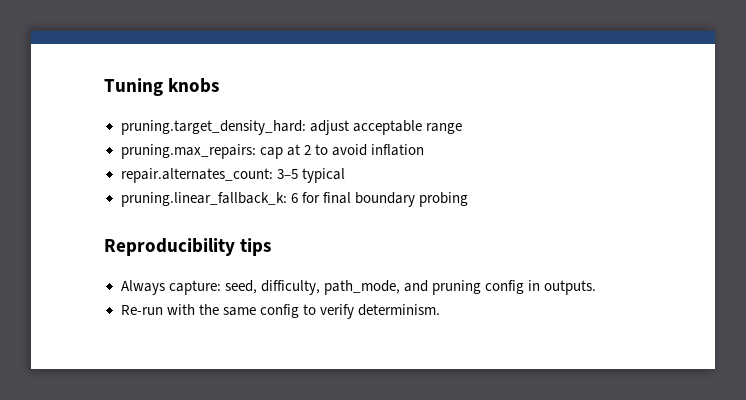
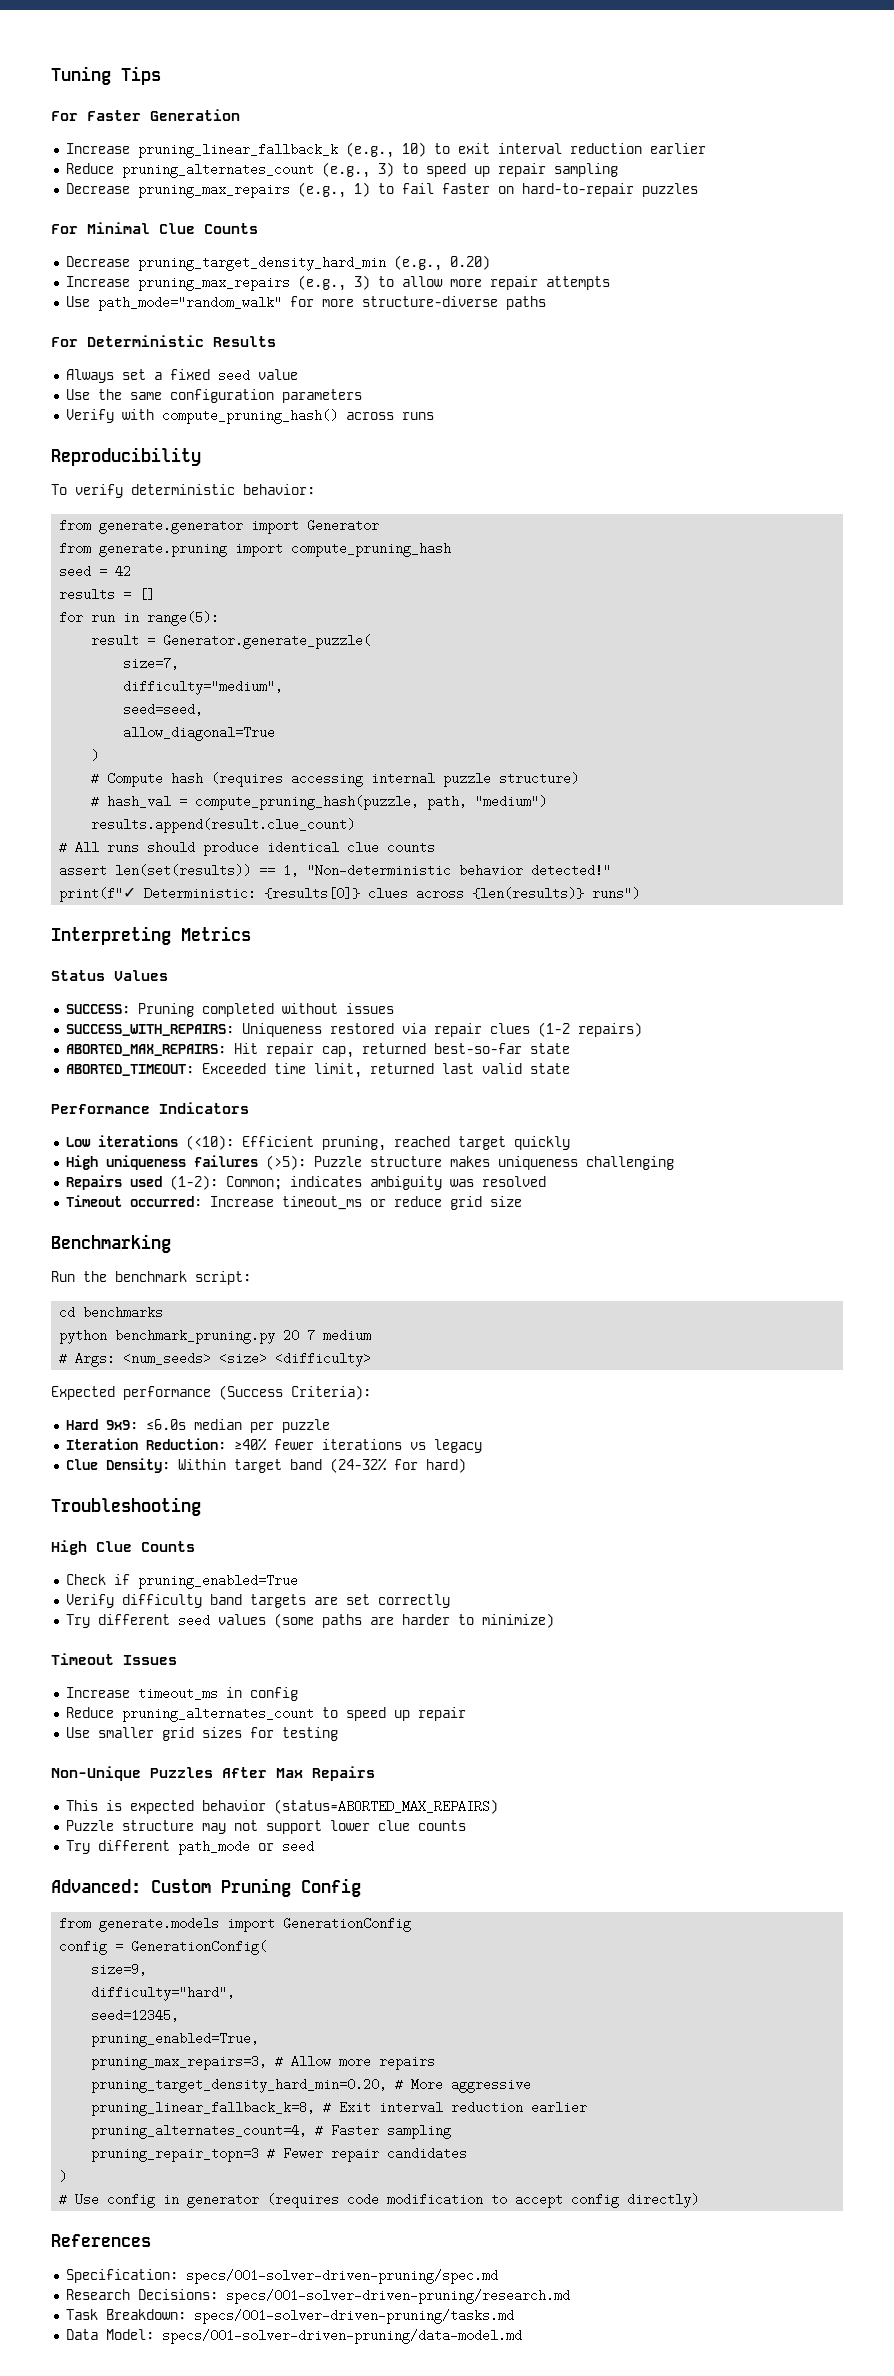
[168,78,220,93] [120,120,462,135] [120,144,424,159] [120,168,345,183] [120,192,468,207] [104,238,272,256] [120,280,596,295] [120,304,440,319] knobs // pruning.target_density_hard: adjust acceptable range // pruning.max_repairs: cap at 2 to avoid inflation // repair.alternates_count: 3–5 typical // pruning.linear_fallback_k: 6 for final boundary probing // Reproducibility tips // Always capture: seed, difficulty, path_mode, and pruning config in outputs. // Re-run with the same config to verify determinism. -> [121,66,161,85] [51,109,240,121] [65,142,706,158] [65,162,618,178] [65,182,698,198] [51,222,258,234] [65,255,490,271] [65,275,610,291] [65,296,546,311] [51,335,276,347] [65,369,298,383] [65,389,362,403] [65,409,434,424] [51,447,201,466] [51,484,315,498] [59,519,380,534] [59,542,452,557] [59,565,132,578] [59,588,156,601] [59,611,220,626] [91,634,372,649] [123,657,180,670] [123,680,284,695] [123,703,204,716] [123,726,276,741] [91,749,100,762] [91,772,580,787] [91,795,548,810] [91,818,356,833] [59,841,436,856] [59,864,612,877] [59,887,641,902] [51,926,251,945] [51,970,168,981] [65,1003,394,1017] [65,1022,642,1037] [65,1043,570,1058] [65,1063,570,1078] [51,1102,249,1114] [65,1135,570,1151] [65,1155,674,1170] [65,1175,546,1190] [65,1195,522,1210] [51,1234,171,1253] [51,1271,251,1285] [59,1306,164,1319] [59,1329,372,1344] [59,1352,372,1367] [51,1385,371,1400] [65,1419,330,1433] [65,1438,482,1453] [65,1458,466,1473] [51,1497,201,1516] [51,1540,195,1555] [65,1574,298,1589] [65,1594,450,1608] [65,1613,554,1628] [51,1653,177,1665] [65,1687,298,1701] [65,1707,466,1722] [65,1727,338,1741] [51,1766,375,1781] [65,1799,498,1814] [65,1820,466,1834] [65,1840,314,1855] [51,1878,361,1897] [59,1917,412,1932] [59,1940,268,1955] [91,1963,148,1976] [91,1986,236,2001] [91,2009,180,2022] [91,2032,260,2047] [91,2055,436,2070] [91,2078,532,2093] [91,2101,588,2116] [91,2124,452,2139] [91,2147,468,2162] [59,2170,68,2183] [59,2193,700,2208] [51,2234,151,2247] [65,2269,498,2284] [65,2289,570,2304] [65,2309,514,2324] [65,2329,522,2344] Tips // For Faster Generation // Increase pruning_linear_fallback_k (e.g., 10) to exit interval reduction earlier // Reduce pruning_alternates_count (e.g., 3) to speed up repair sampling // Decrease pruning_max_repairs (e.g., 1) to fail faster on hard-to-repair puzzles // For Minimal Clue Counts // Decrease pruning_target_density_hard_min (e.g., 0.20) // Increase pruning_max_repairs (e.g., 3) to allow more repair attempts // Use path_mode="random_walk" for more structure-diverse paths // For Deterministic Results // Always set a fixed seed value // Use the same configuration parameters // Verify with compute_pruning_hash() across runs // Reproducibility // To verify deterministic behavior: // from generate.generator import Generator // from generate.pruning import compute_pruning_hash // seed = 42 // results = [] // for run in range(5): // result = Generator.generate_puzzle( // size=7, // difficulty="medium", // seed=seed, // allow_diagonal=True // ) // # Compute hash (requires accessing internal puzzle structure) // # hash_val = compute_pruning_hash(puzzle, path, "medium") // results.append(result.clue_count) // # All runs should produce identical clue counts // assert len(set(results)) == 1, "Non-deterministic behavior detected!" // print(f"✓ Deterministic: {results[0]} clues across {len(results)} runs") // Interpreting Metrics // Status Values // SUCCESS: Pruning completed without issues // SUCCESS_WITH_REPAIRS: Uniqueness restored via repair clues (1-2 repairs) // ABORTED_MAX_REPAIRS: Hit repair cap, returned best-so-far state // ABORTED_TIMEOUT: Exceeded time limit, returned last valid state // Performance Indicators // Low iterations (<10): Efficient pruning, reached target quickly // High uniqueness failures (>5): Puzzle structure makes uniqueness challenging // Repairs used (1-2): Common; indicates ambiguity was resolved // Timeout occurred: Increase timeout_ms or reduce grid size // Benchmarking // Run the benchmark script: // cd benchmarks // python benchmark_pruning.py 20 7 medium // # Args: <num_seeds> <size> <difficulty> // Expected performance (Success Criteria): // Hard 9x9: ≤6.0s median per puzzle // Iteration Reduction: ≥40% fewer iterations vs legacy // Clue Density: Within target band (24-32% for hard) // Troubleshooting // High Clue Counts // Check if pruning_enabled=True // Verify difficulty band targets are set correctly // Try different seed values (some paths are harder to minimize) // Timeout Issues // Increase timeout_ms in config // Reduce pruning_alternates_count to speed up repair // Use smaller grid sizes for testing // Non-Unique Puzzles After Max Repairs // This is expected behavior (status=ABORTED_MAX_REPAIRS) // Puzzle structure may not support lower clue counts // Try different path_mode or seed // Advanced: Custom Pruning Config // from generate.models import GenerationConfig // config = GenerationConfig( // size=9, // difficulty="hard", // seed=12345, // pruning_enabled=True, // pruning_max_repairs=3, # Allow more repairs // pruning_target_density_hard_min=0.20, # More aggressive // pruning_linear_fallback_k=8, # Exit interval reduction earlier // pruning_alternates_count=4, # Faster sampling // pruning_repair_topn=3 # Fewer repair candidates // ) // # Use config in generator (requires code modification to accept config directly) // References // Specification: specs/001-solver-driven-pruning/spec.md // Research Decisions: specs/001-solver-driven-pruning/research.md // Task Breakdown: specs/001-solver-driven-pruning/tasks.md // Data Model: specs/001-solver-driven-pruning/data-model.md

